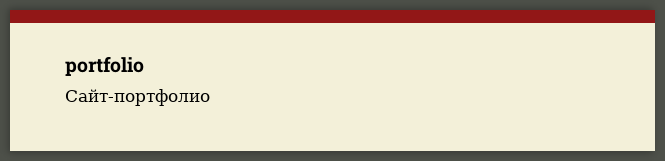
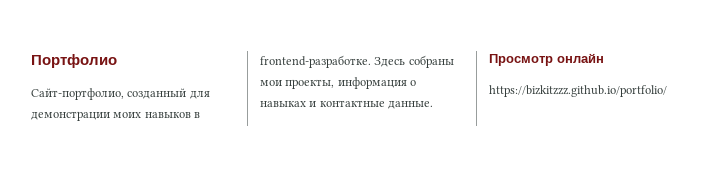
[65,56,144,76] [65,89,210,106] portfolio // Сайт-портфолио -> [31,54,117,68] [31,88,210,100] [31,111,201,121] [260,55,454,68] [260,77,417,89] [260,100,434,109] [489,53,604,66] [489,85,667,97] Портфолио // Сайт-портфолио, созданный для демонстрации моих навыков в frontend-разработке. Здесь собраны мои проекты, информация о навыках и контактные данные. // Просмотр онлайн // https://bizkitzzz.github.io/portfolio/

